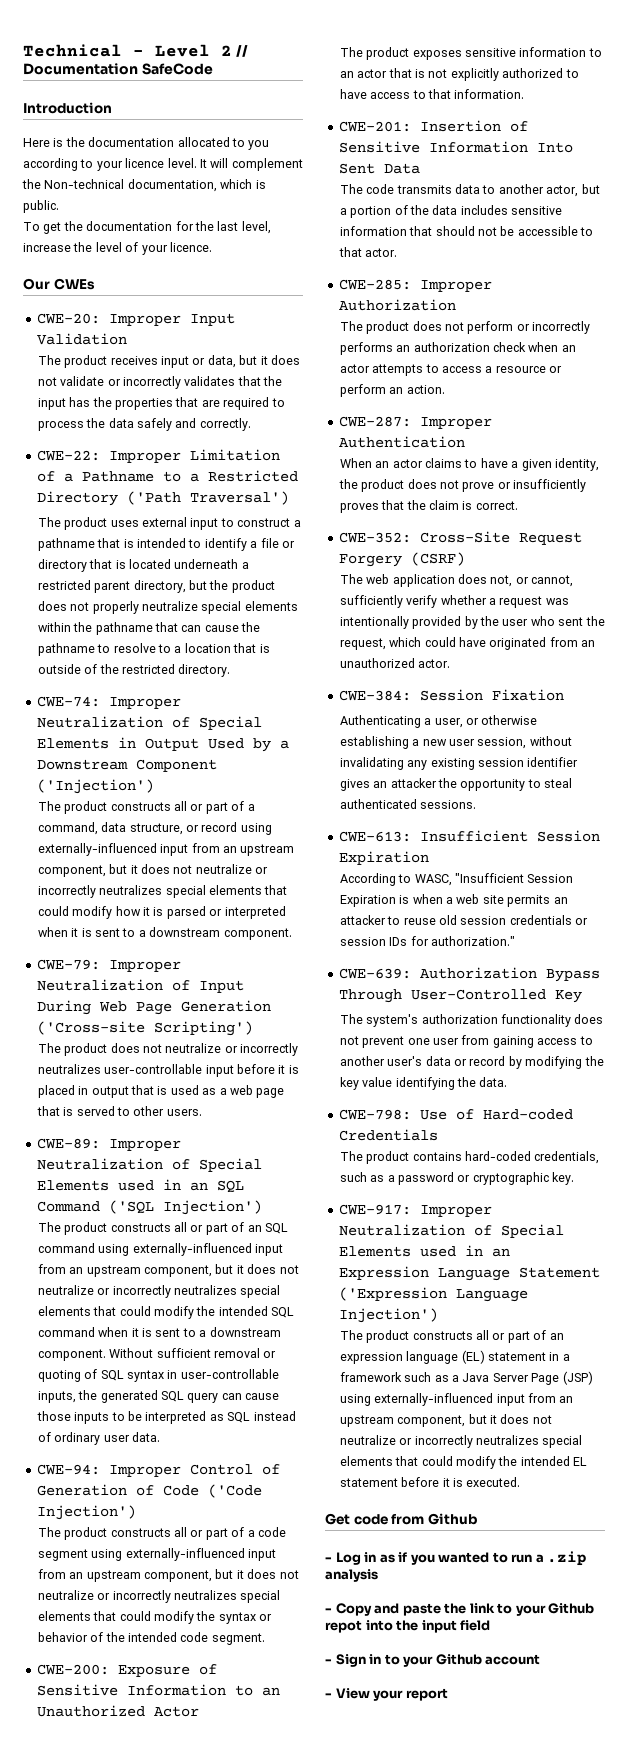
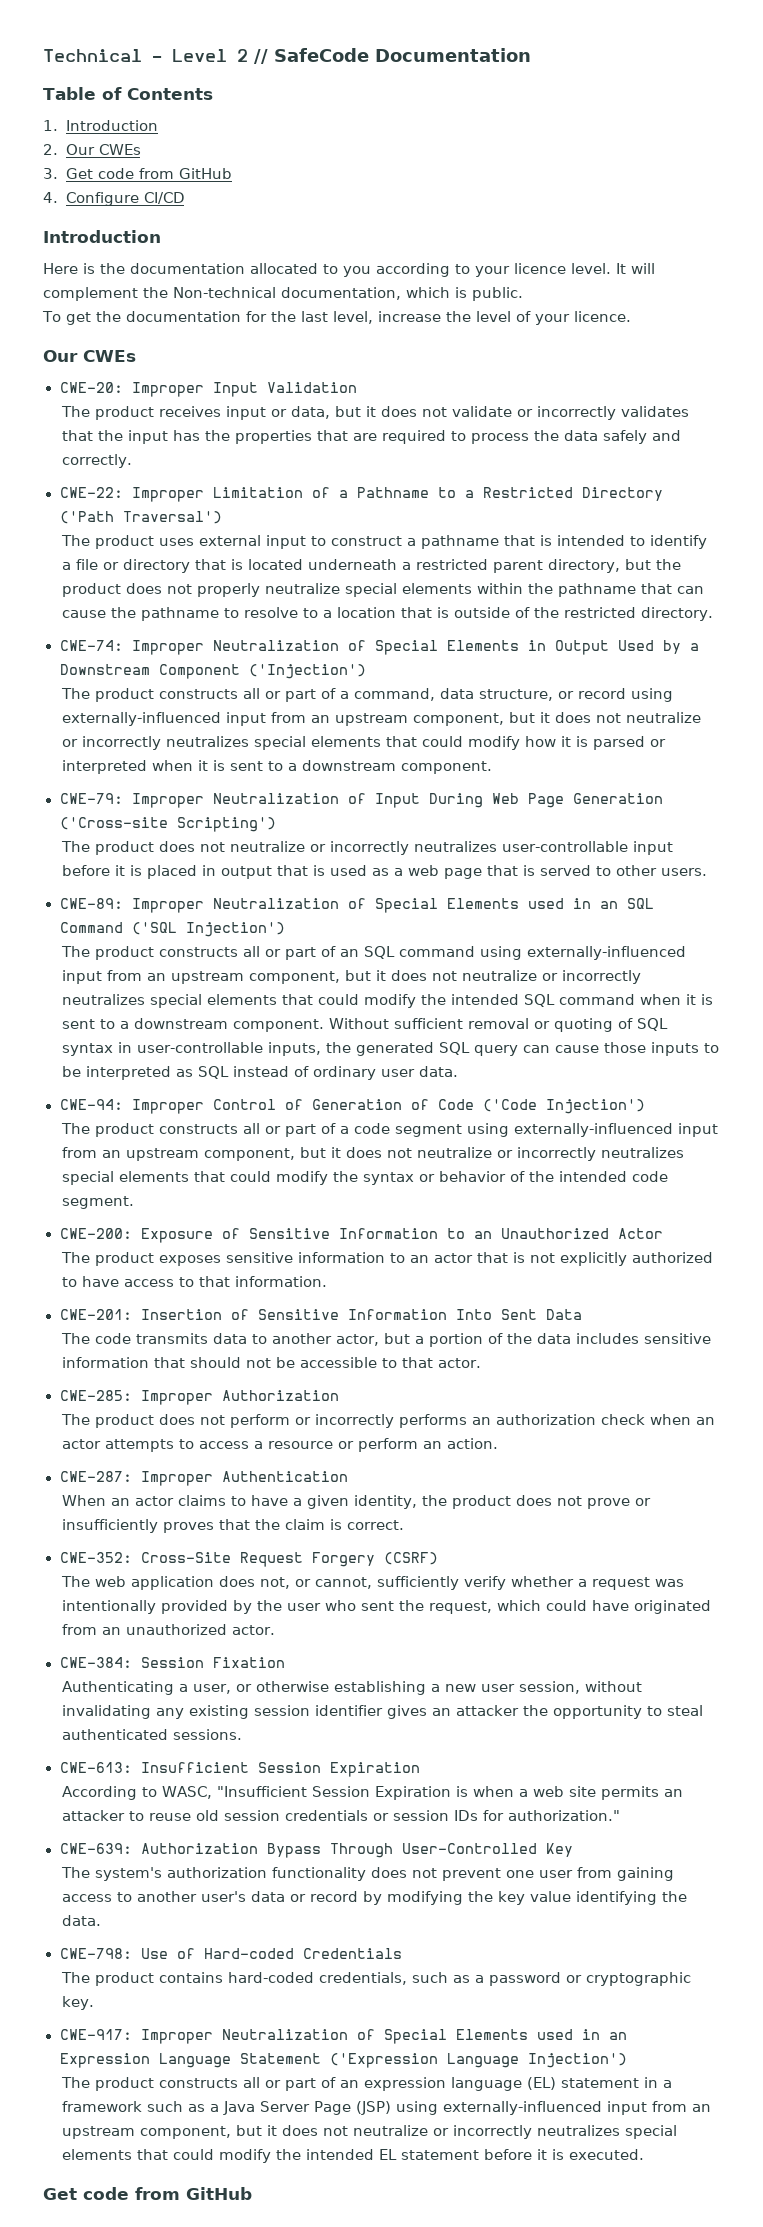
(248, 51) none -> [274,48,369,62] SafeCode
[141,63,213,75] SafeCode -> [43,87,213,100] [43,120,158,131] [43,144,141,155] [43,168,232,179] [43,192,185,206] // Table of Contents // 1. Introduction // 2. Our CWEs // 3. Get code from GitHub // 4. Configure CI/CD
[427,1513,477,1525] [325,1551,588,1566] [325,1569,378,1582] [325,1603,595,1616] [325,1620,491,1633] [325,1654,541,1667] [325,1688,448,1701] Github // - Log in as if you wanted to run a .zip analysis // - Copy and paste the link to your Github repot into the input field // - Sign in to your Github account // - View your report -> [186,2187,252,2200] GitHub

